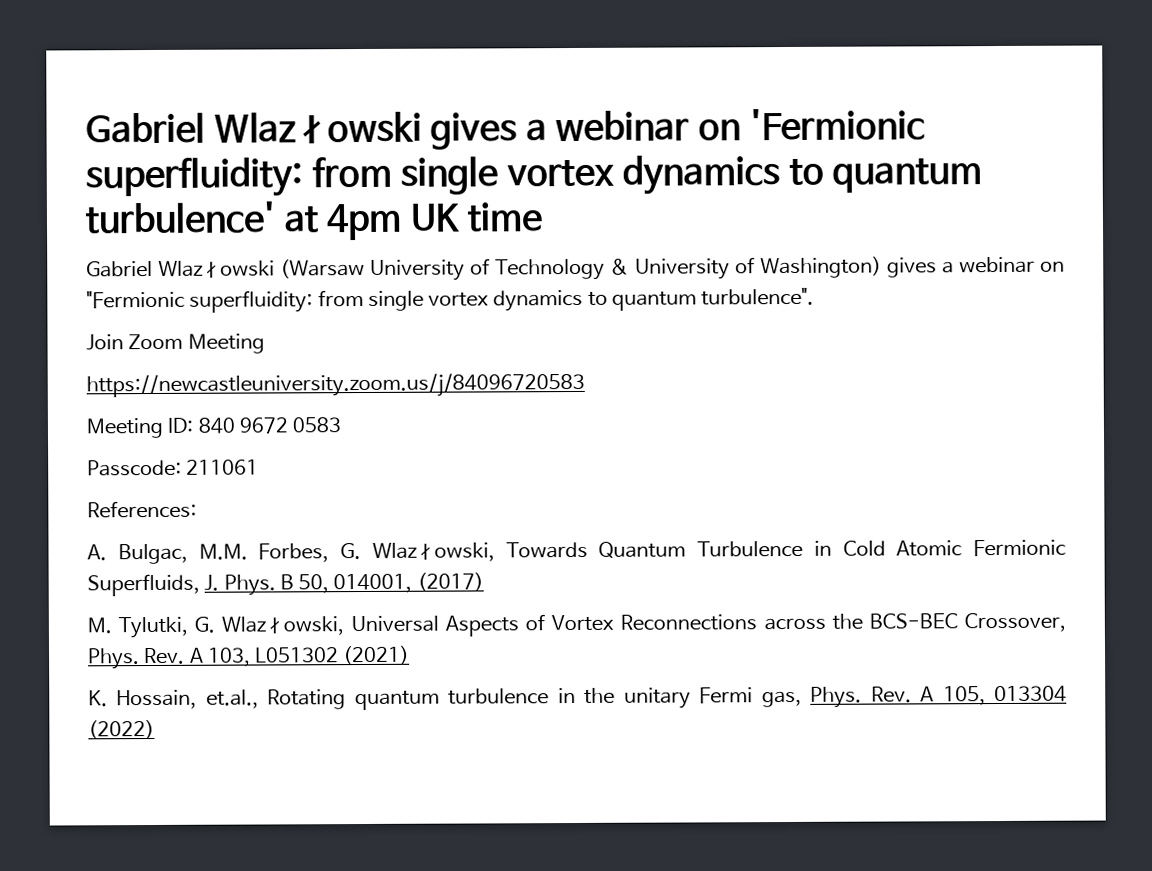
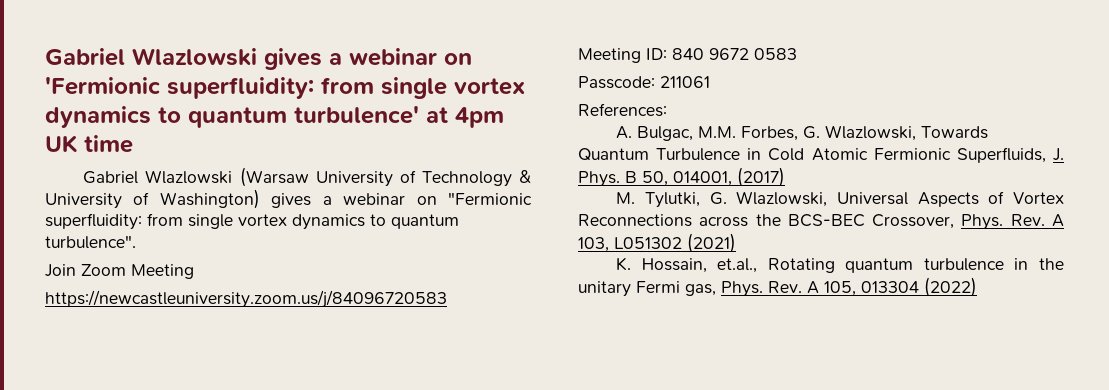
[85,111,422,145] Gabriel Wlazłowski -> [45,48,257,66] Gabriel Wlazlowski
[158,260,276,278] Wlazłowski -> [145,170,233,184] Wlazlowski
[371,542,495,562] Wlazłowski, -> [825,125,917,141] Wlazlowski,
[221,616,345,636] Wlazłowski, -> [736,191,828,207] Wlazlowski,

